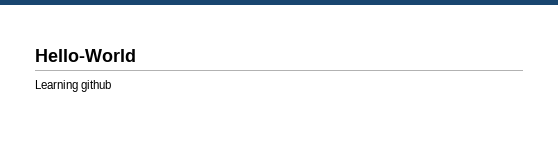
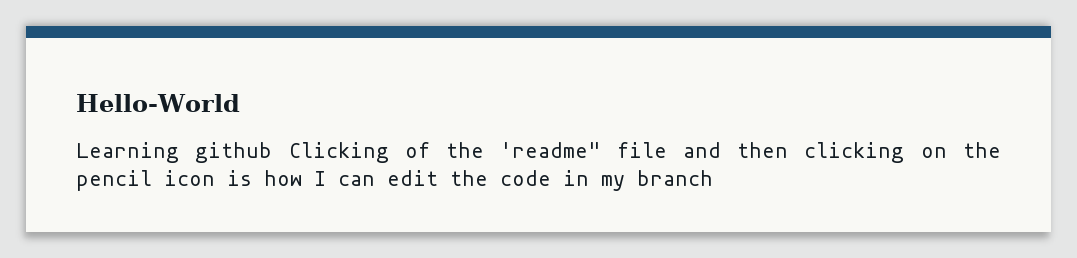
(112, 86) none -> [288,142,1001,163] [76,170,713,191] Clicking of the 'readme" file and then clicking on the pencil icon is how I can edit the code in my branch

